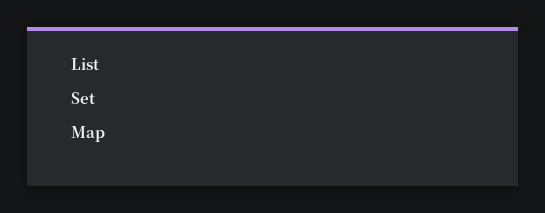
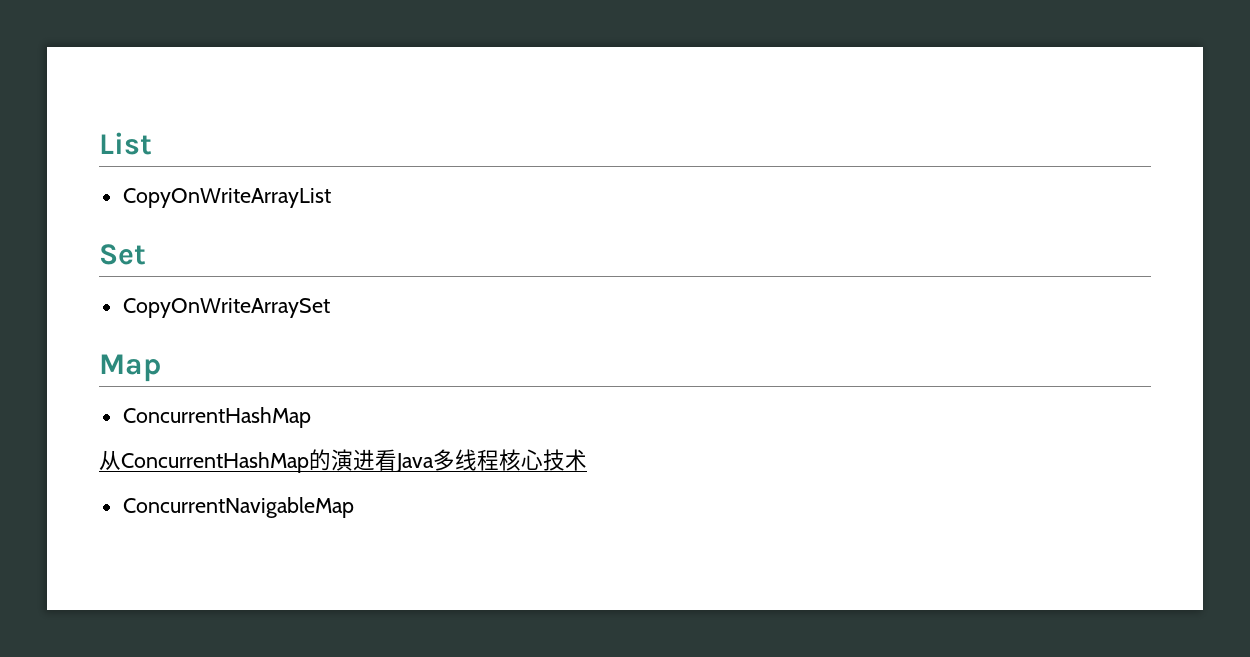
(99, 64) none -> [122,188,331,208] // CopyOnWriteArrayList
(95, 98) none -> [122,298,330,318] // CopyOnWriteArraySet
(105, 134) none -> [122,407,311,428] [99,449,587,473] [122,497,354,518] // ConcurrentHashMap // 从ConcurrentHashMap的演进看Java多线程核心技术 // ConcurrentNavigableMap

